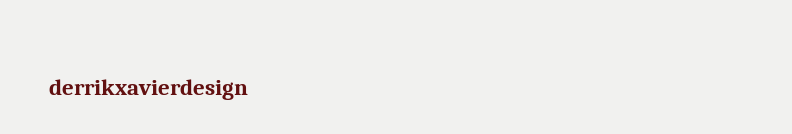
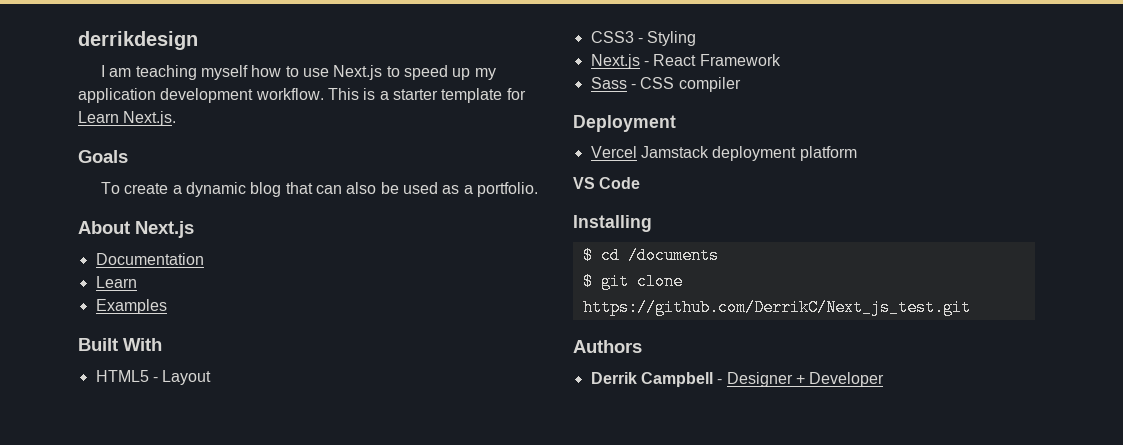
[49,79,248,100] derrikxavierdesign -> [78,31,198,50] [101,65,496,80] [78,88,526,103] [78,111,177,126] [78,150,128,163] [101,182,538,197] [78,221,194,238] [95,253,204,265] [95,276,137,288] [95,299,167,314] [78,338,162,351] [95,370,212,385] [590,31,697,46] [590,54,781,69] [590,77,741,92] [573,115,676,132] [590,146,857,161] [573,177,641,189] [573,215,652,232] [582,247,719,264] [582,273,683,290] [582,299,971,316] [573,340,642,353] [590,372,885,387] derrikdesign // I am teaching myself how to use Next.js to speed up my application development workflow. This is a starter template for Learn Next.js. // Goals // To create a dynamic blog that can also be used as a portfolio. // About Next.js // Documentation // Learn // Examples // Built With // HTML5 - Layout // CSS3 - Styling // Next.js - React Framework // Sass - CSS compiler // Deployment // Vercel Jamstack deployment platform // VS Code // Installing // $ cd /documents // $ git clone https://github.com/DerrikC/Next_js_test.git // Authors // Derrik Campbell - Designer + Developer

